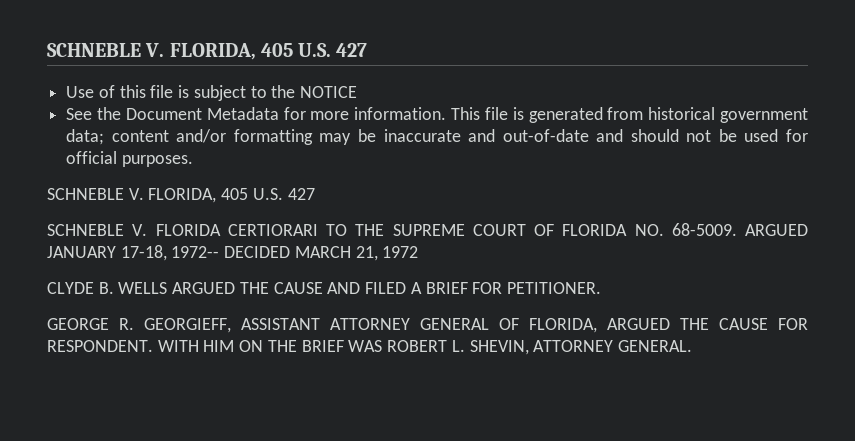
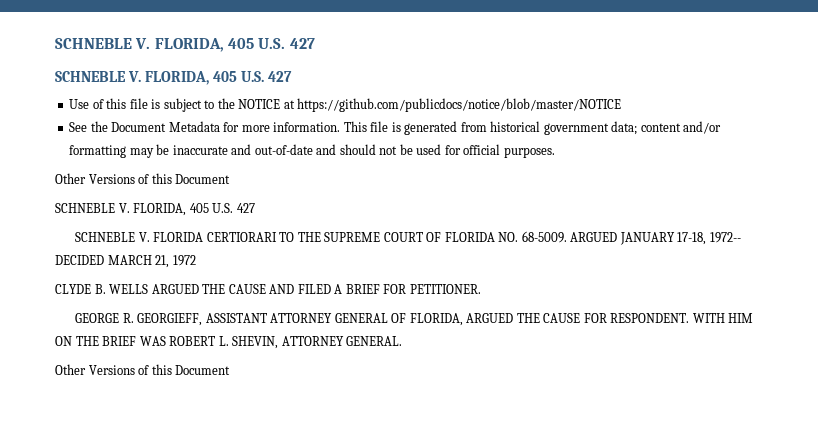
[47,43,368,60] SCHNEBLE V. FLORIDA, 405 U.S. 427 -> [55,38,315,52] [55,71,293,85] SCHNEBLE V. FLORIDA, 405 U.S. 427 // SCHNEBLE V. FLORIDA, 405 U.S. 427
(358, 92) none -> [283,98,622,112] at https://github.com/publicdocs/notice/blob/master/NOTICE
(193, 161) none -> [55,173,231,184] // Other Versions of this Document
(692, 346) none -> [55,364,231,375] // Other Versions of this Document

